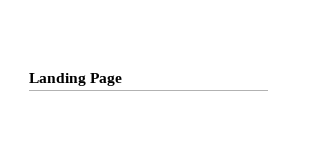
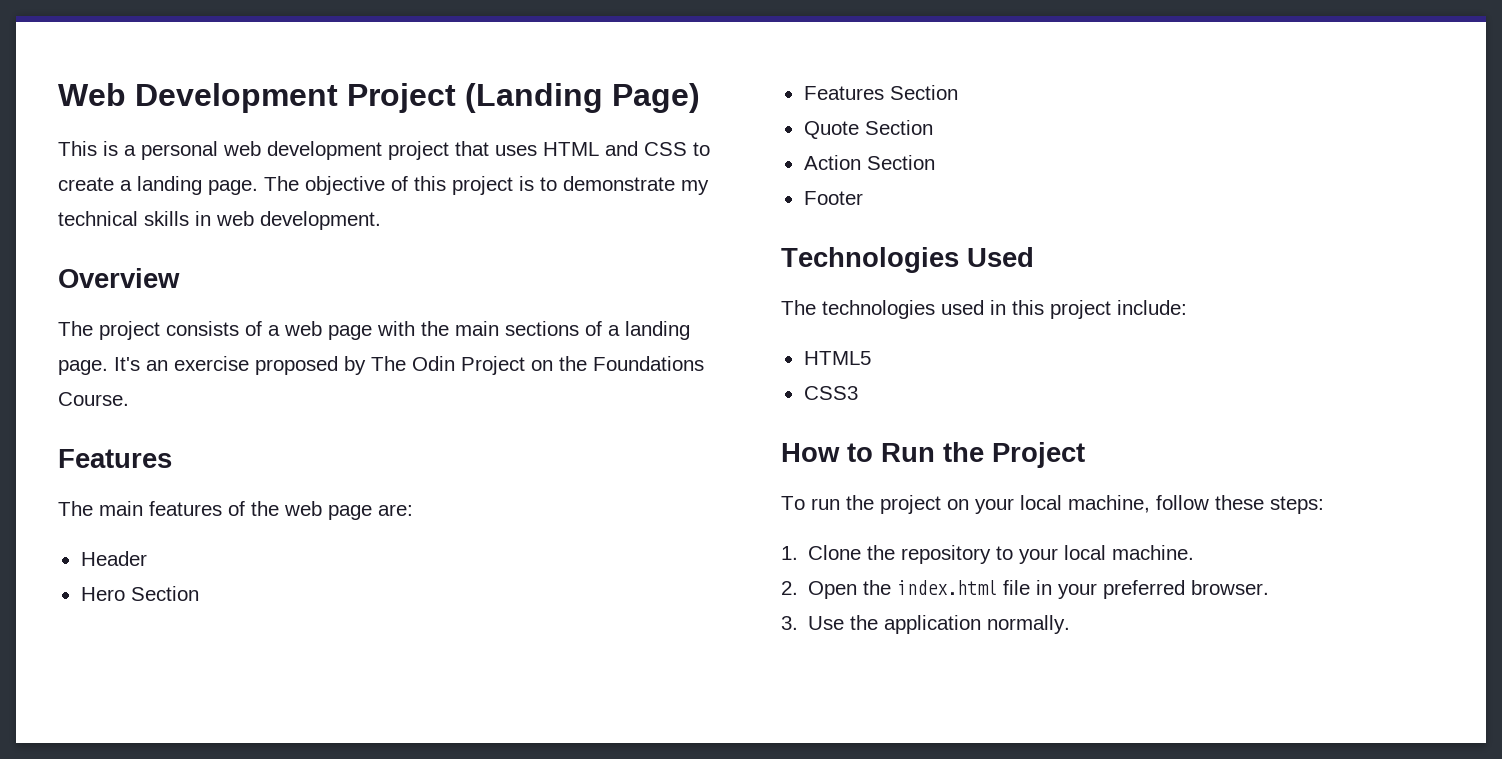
[29,73,123,86] Landing Page -> [58,83,700,113] [58,141,710,160] [58,176,709,195] [58,211,381,230] [58,268,180,288] [58,321,690,340] [58,356,704,375] [58,392,129,406] [58,449,172,468] [58,501,413,520] [80,551,147,566] [80,586,199,601] [803,85,958,100] [803,120,933,139] [803,155,935,170] [803,191,863,205] [781,247,1034,273] [781,300,1187,319] [803,351,871,365] [803,386,858,400] [781,442,1085,468] [781,495,1324,514] [781,545,1195,564] [781,580,1270,599] [781,615,1071,634] Web Development Project (Landing Page) // This is a personal web development project that uses HTML and CSS to create a landing page. The objective of this project is to demonstrate my technical skills in web development. // Overview // The project consists of a web page with the main sections of a landing page. It's an exercise proposed by The Odin Project on the Foundations Course. // Features // The main features of the web page are: // Header // Hero Section // Features Section // Quote Section // Action Section // Footer // Technologies Used // The technologies used in this project include: // HTML5 // CSS3 // How to Run the Project // To run the project on your local machine, follow these steps: // 1. Clone the repository to your local machine. // 2. Open the index.html file in your preferred browser. // 3. Use the application normally.

